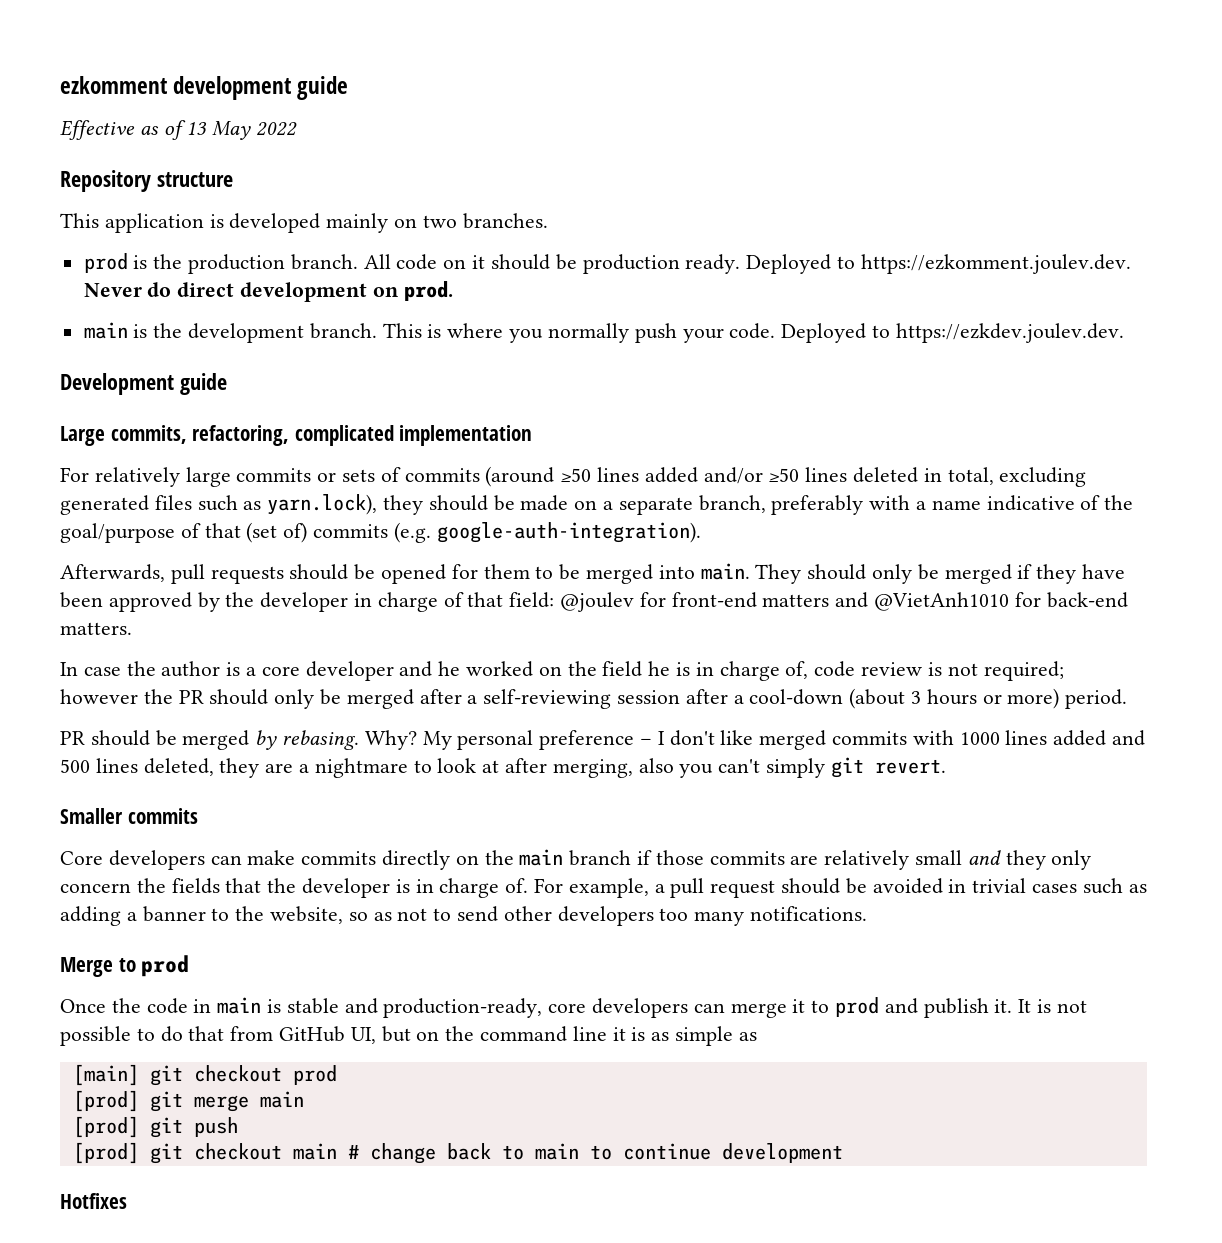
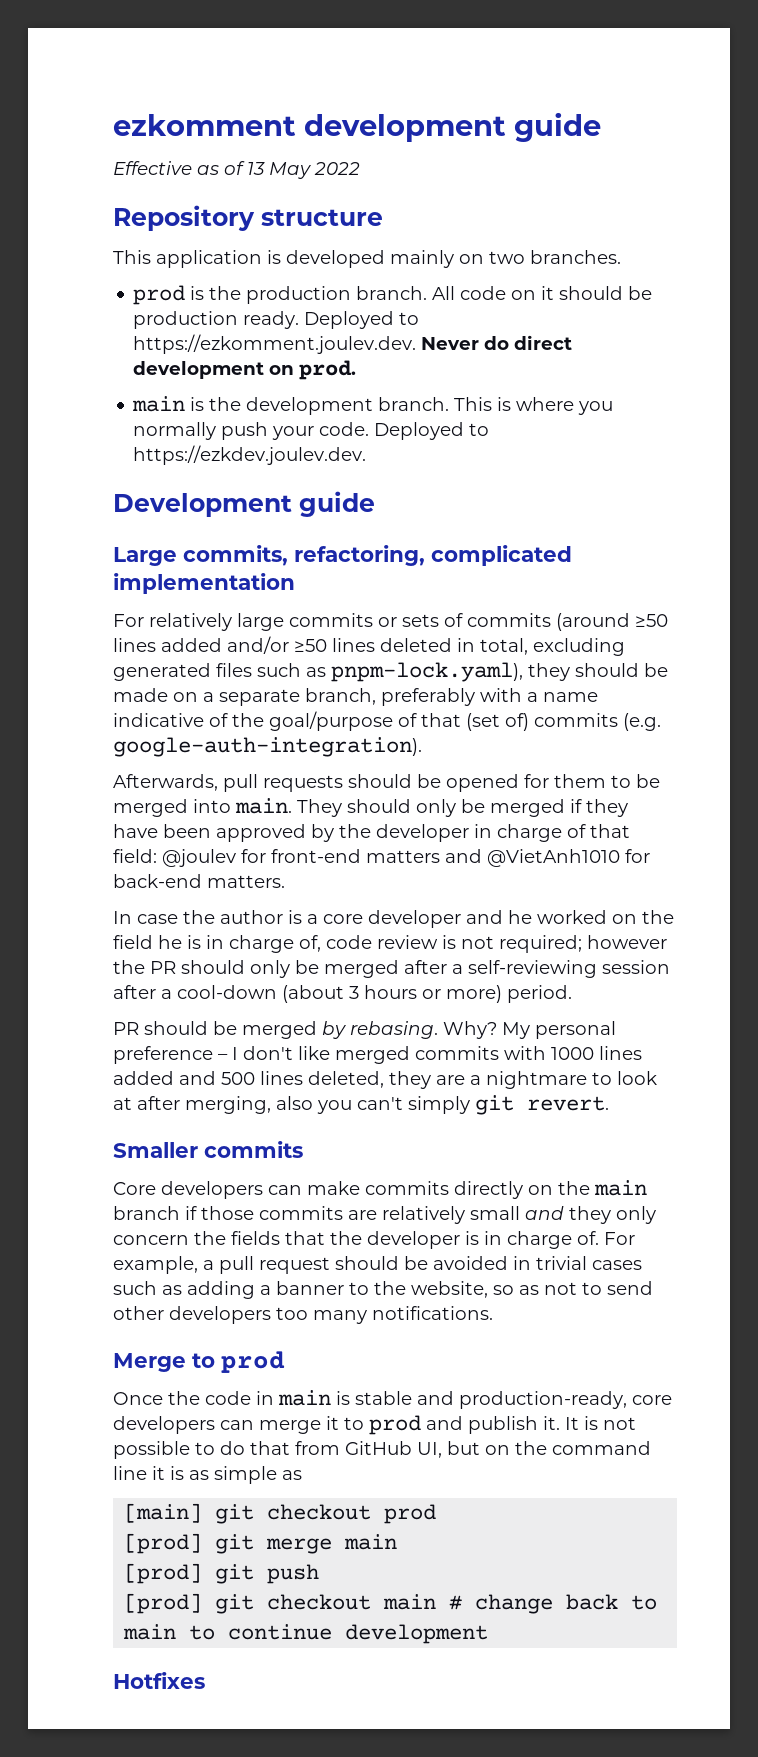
[267,494,378,515] yarn.lock), -> [331,662,523,682] pnpm-lock.yaml),

